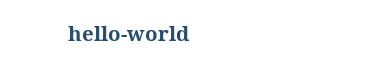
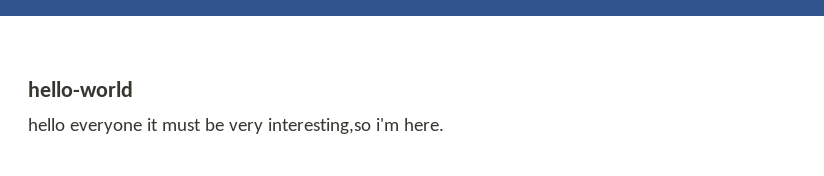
(190, 33) none -> [28,118,444,134] // hello everyone it must be very interesting,so i'm here.

